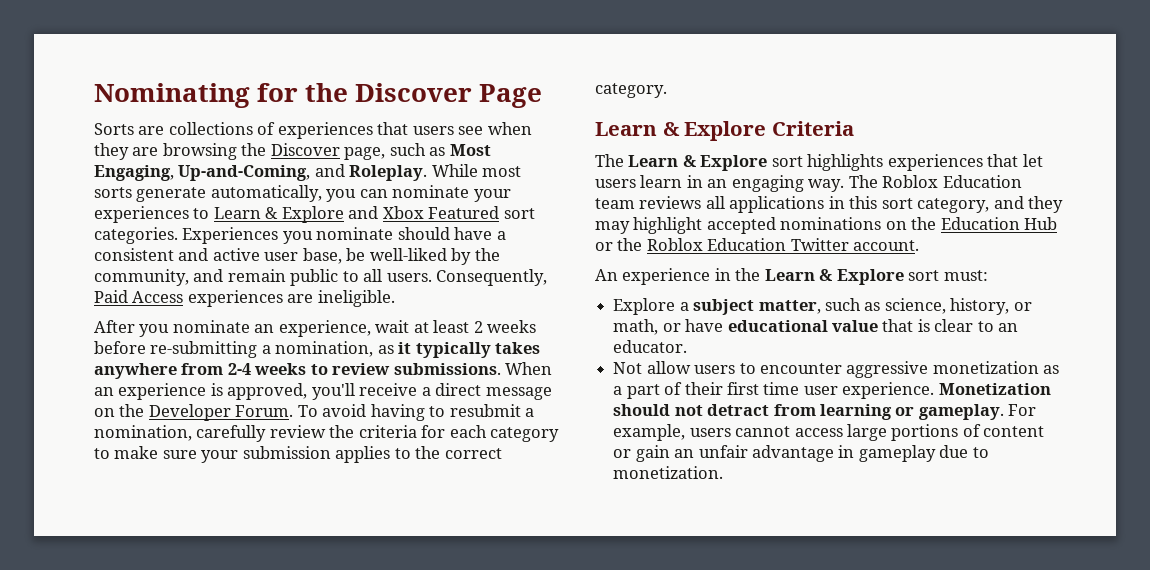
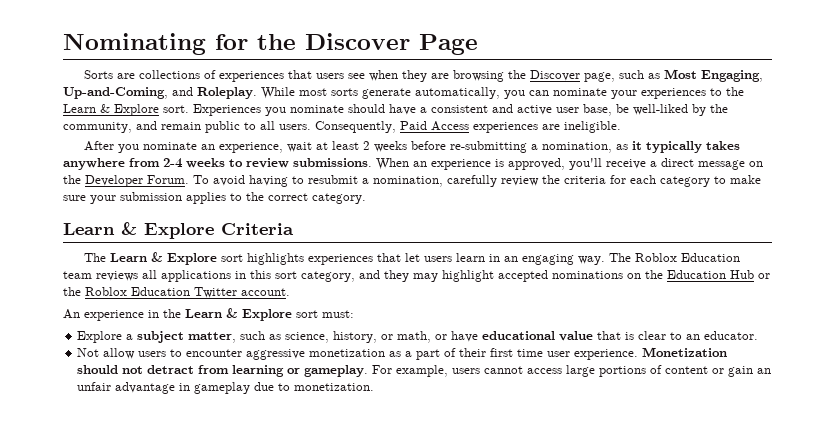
[213,206,535,223] [94,227,178,244] Learn & Explore and Xbox Featured sort categories. -> [726,87,744,96] [63,104,189,116] the Learn & Explore sort.

